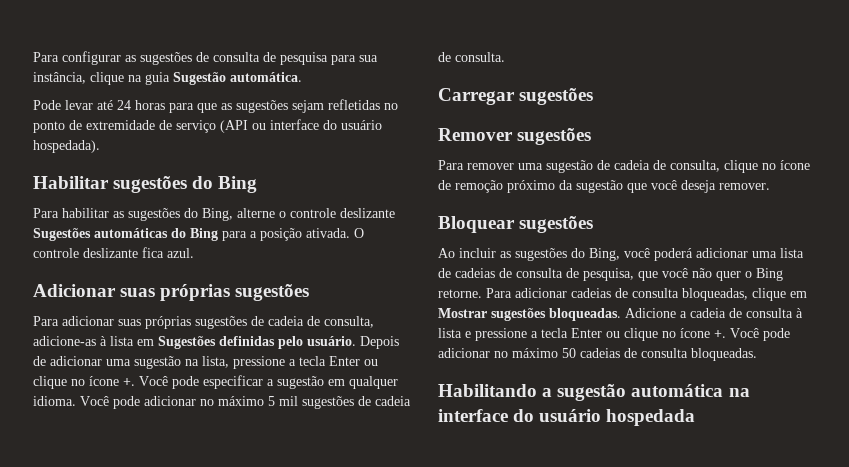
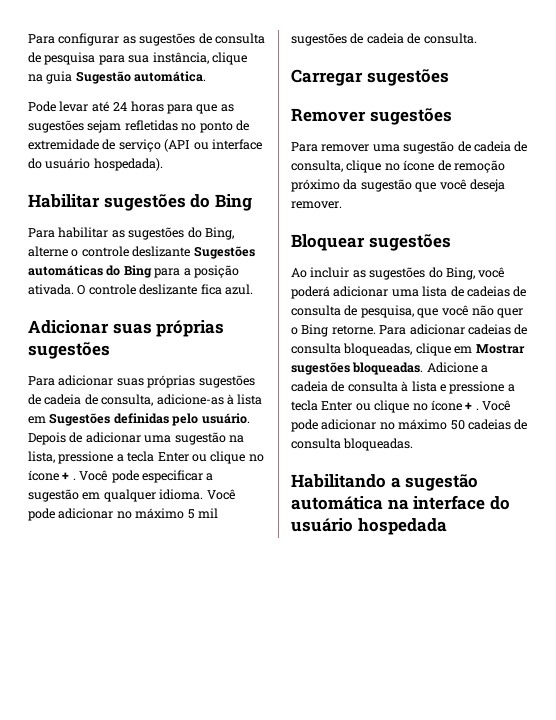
[123,378,135,386] +. -> [62,472,76,480] + .
[714,330,726,338] +. -> [465,402,479,410] + .

